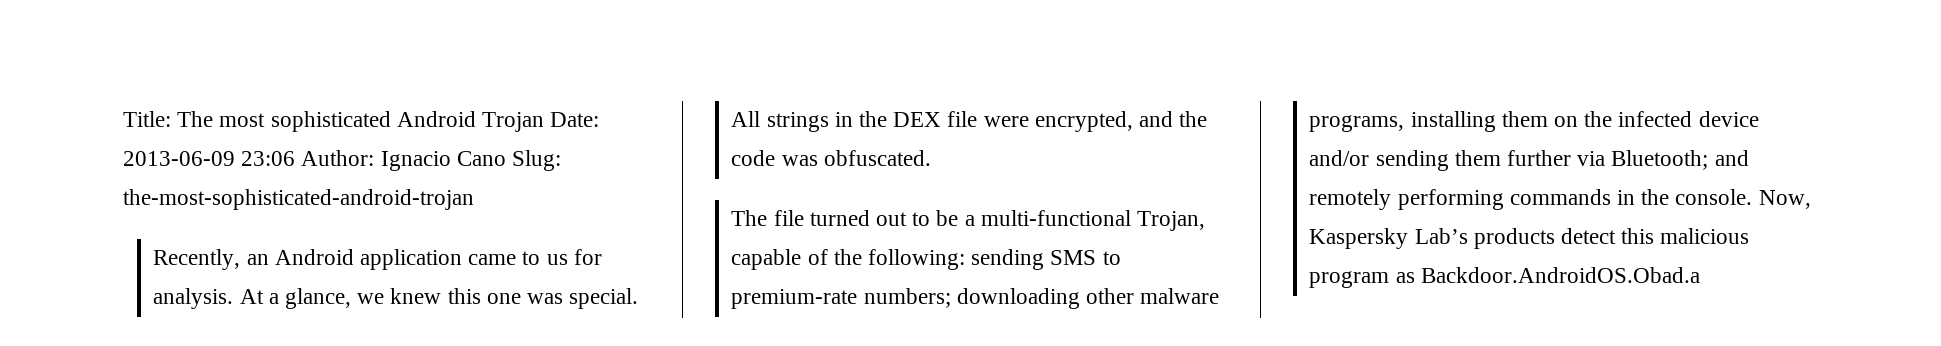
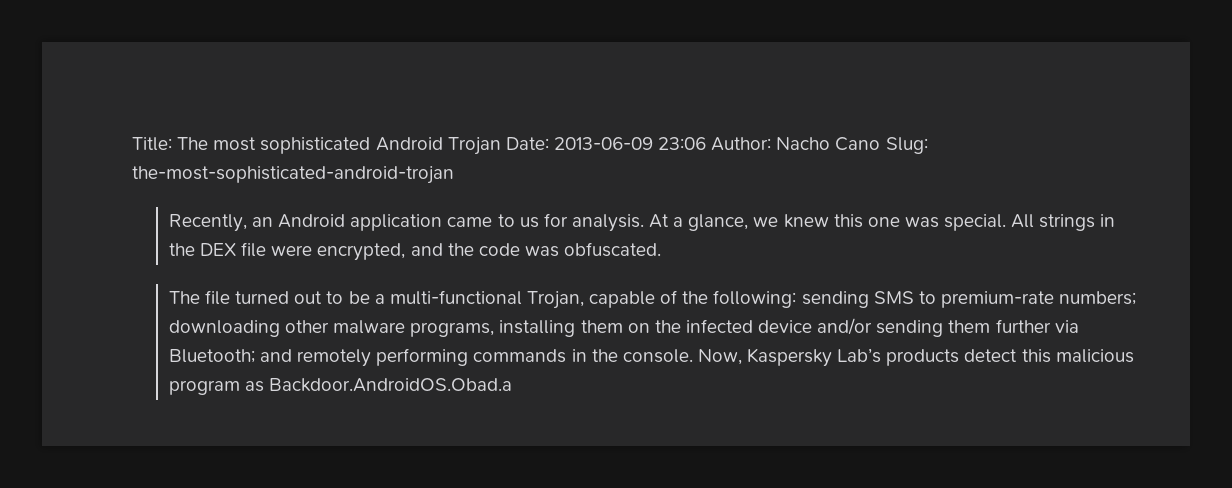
[380,151,451,171] Ignacio -> [776,137,831,150] Nacho

